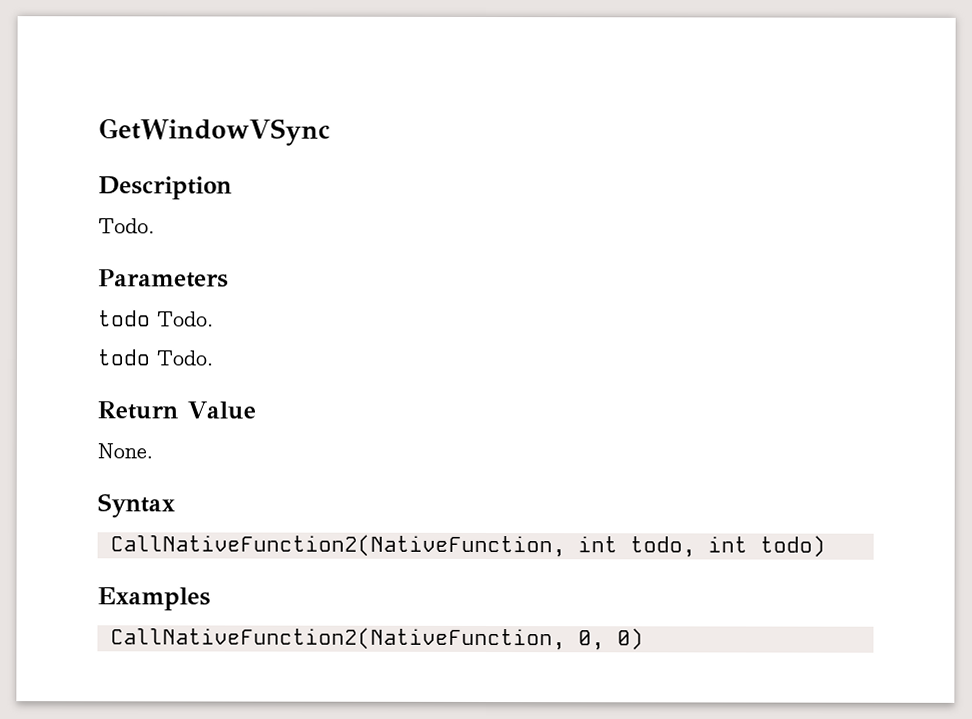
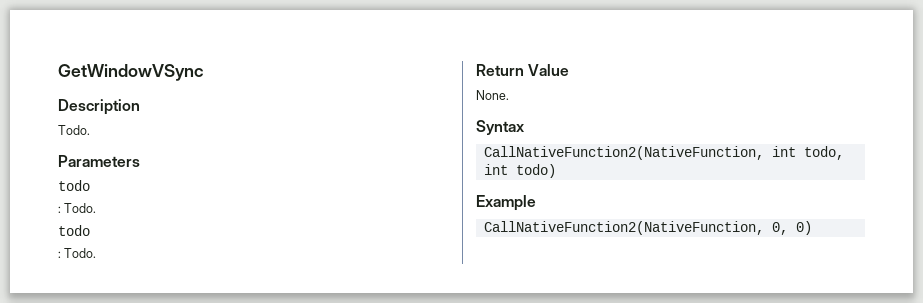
(151, 318) none -> [58,206,61,213] // :
(151, 357) none -> [58,251,61,258] // :
[97,587,211,611] Examples -> [476,195,536,211] Example

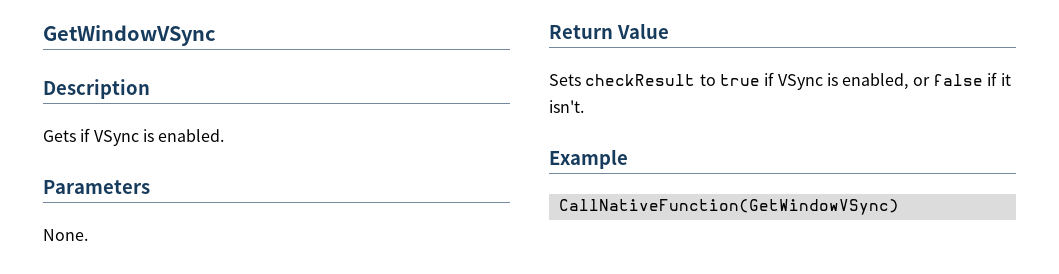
[58,125,90,135] [58,155,140,167] [58,180,90,191] [58,203,97,213] [58,225,90,236] [58,248,97,258] [476,64,570,76] [476,90,509,100] [476,120,525,135] [483,146,844,160] [483,164,556,178] [476,195,536,211] [483,221,812,235] Todo. // Parameters // todo // : Todo. // todo // : Todo. // Return Value // None. // Syntax // CallNativeFunction2(NativeFunction, int todo, int todo) // Example // CallNativeFunction2(NativeFunction, 0, 0) -> [43,128,225,146] [43,180,150,194] [43,229,88,241] [549,23,669,39] [549,72,1011,90] [549,100,584,113] [549,149,628,169] [558,199,899,215] Gets if VSync is enabled. // Parameters // None. // Return Value // Sets checkResult to true if VSync is enabled, or false if it isn't. // Example // CallNativeFunction(GetWindowVSync)

